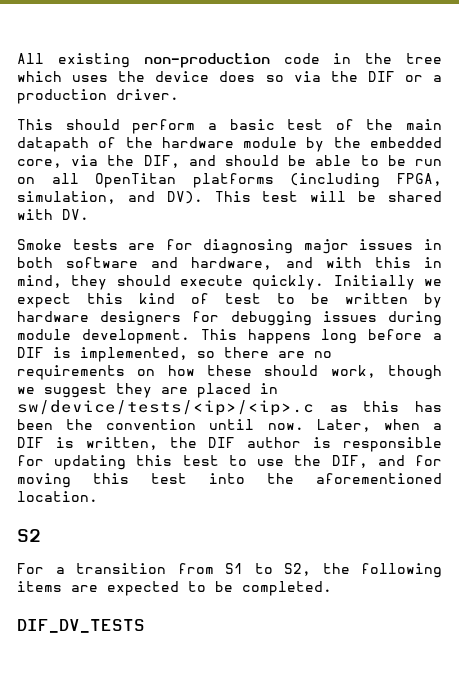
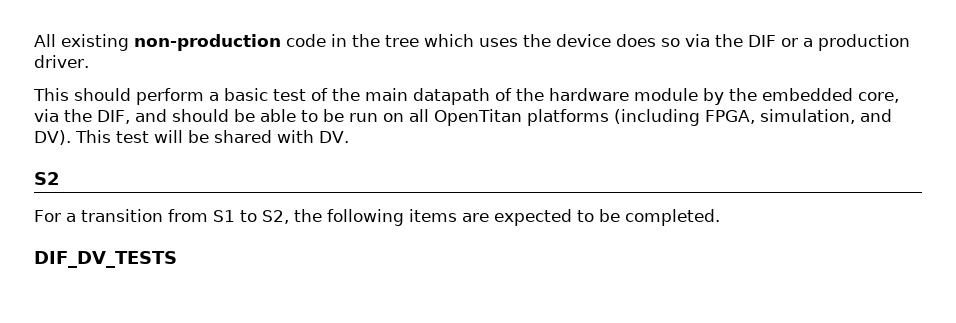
[17,239,442,254] [17,257,443,270] [17,275,442,290] [17,293,442,308] [17,311,442,326] [17,329,442,344] [17,347,332,362] [17,365,442,380] [17,383,278,398] [17,400,443,416] [17,419,443,432] [17,437,442,452] [17,455,443,470] [17,473,442,488] [17,491,98,502] // Smoke tests are for diagnosing major issues in both software and hardware, and with this in mind, they should execute quickly. Initially we expect this kind of test to be written by hardware designers for debugging issues during module development. This happens long before a DIF is implemented, so there are no requirements on how these should work, though we suggest they are placed in sw/device/tests/<ip>/<ip>.c as this has been the convention until now. Later, when a DIF is written, the DIF author is responsible for updating this test to use the DIF, and for moving this test into the aforementioned location. -> (349, 137) none

